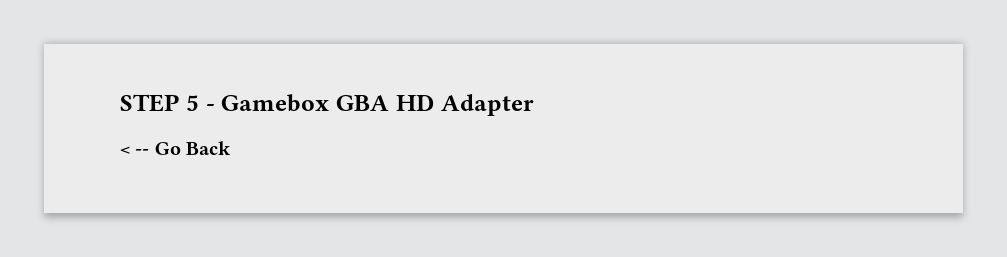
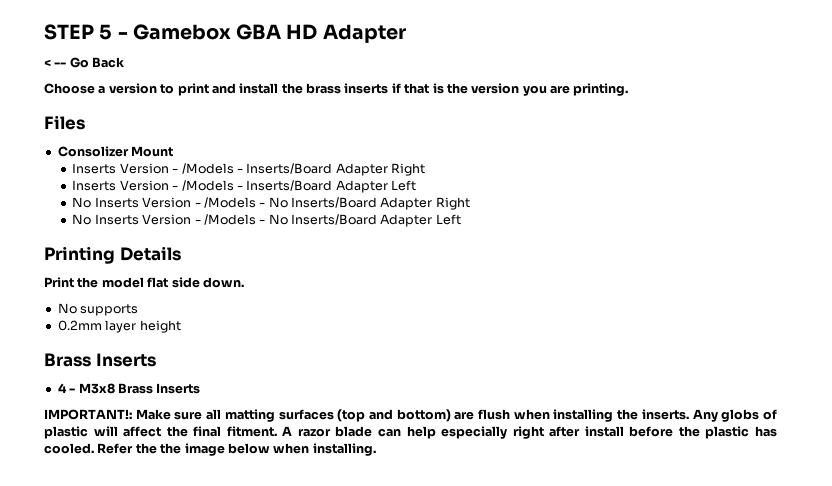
(232, 148) none -> [44,83,629,96] [44,115,85,130] [57,146,174,157] [72,163,426,176] [72,180,417,193] [72,197,470,210] [72,214,461,227] [44,246,181,264] [44,277,244,288] [57,303,139,316] [57,320,181,333] [44,353,156,367] [57,383,201,394] [44,409,778,422] [44,426,777,439] [44,443,376,456] // Choose a version to print and install the brass inserts if that is the version you are printing. // Files // Consolizer Mount // Inserts Version - /Models - Inserts/Board Adapter Right // Inserts Version - /Models - Inserts/Board Adapter Left // No Inserts Version - /Models - No Inserts/Board Adapter Right // No Inserts Version - /Models - No Inserts/Board Adapter Left // Printing Details // Print the model flat side down. // No supports // 0.2mm layer height // Brass Inserts // 4 - M3x8 Brass Inserts // IMPORTANT!: Make sure all matting surfaces (top and bottom) are flush when installing the inserts. Any globs of plastic will affect the final fitment. A razor blade can help especially right after install before the plastic has cooled. Refer the the image below when installing.

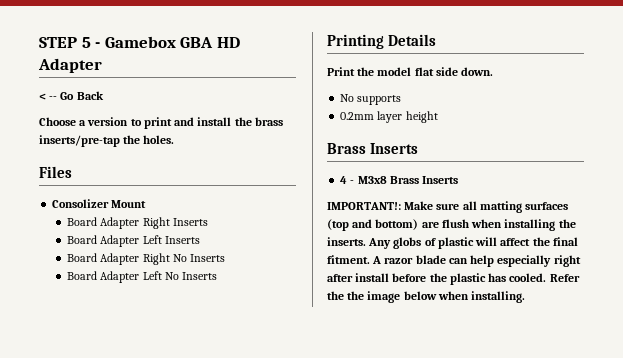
[344,83,629,96] [44,115,85,130] [57,146,174,157] [72,163,426,176] [72,180,417,193] [72,197,470,210] [72,214,461,227] inserts if that is the version you are printing. // Files // Consolizer Mount // Inserts Version - /Models - Inserts/Board Adapter Right // Inserts Version - /Models - Inserts/Board Adapter Left // No Inserts Version - /Models - No Inserts/Board Adapter Right // No Inserts Version - /Models - No Inserts/Board Adapter Left -> [39,135,175,147] [39,166,72,178] [52,199,147,208] [67,217,208,229] [67,235,200,247] [67,253,226,265] [67,271,218,283] inserts/pre-tap the holes. // Files // Consolizer Mount // Board Adapter Right Inserts // Board Adapter Left Inserts // Board Adapter Right No Inserts // Board Adapter Left No Inserts

